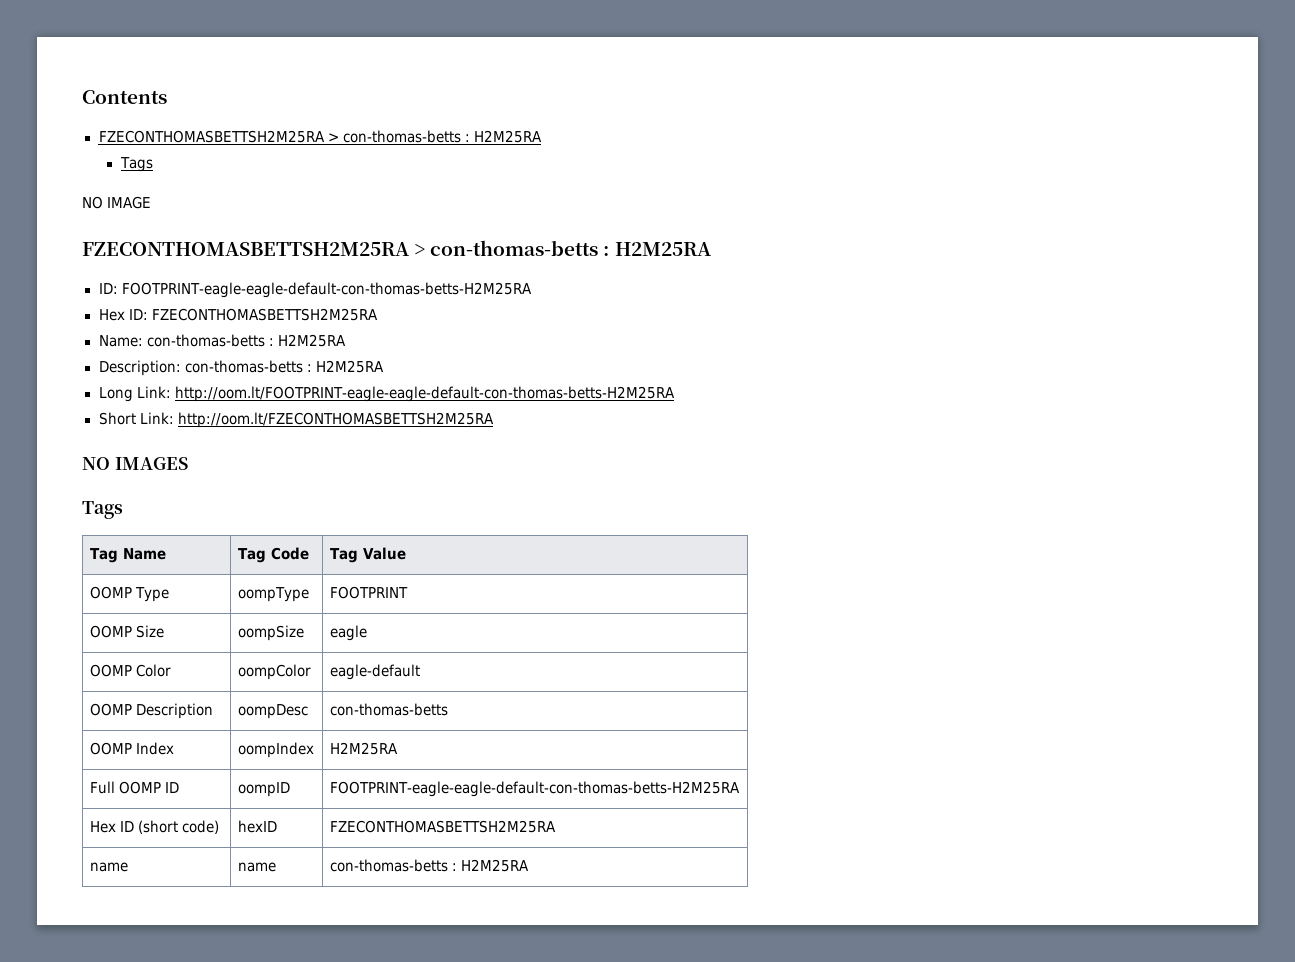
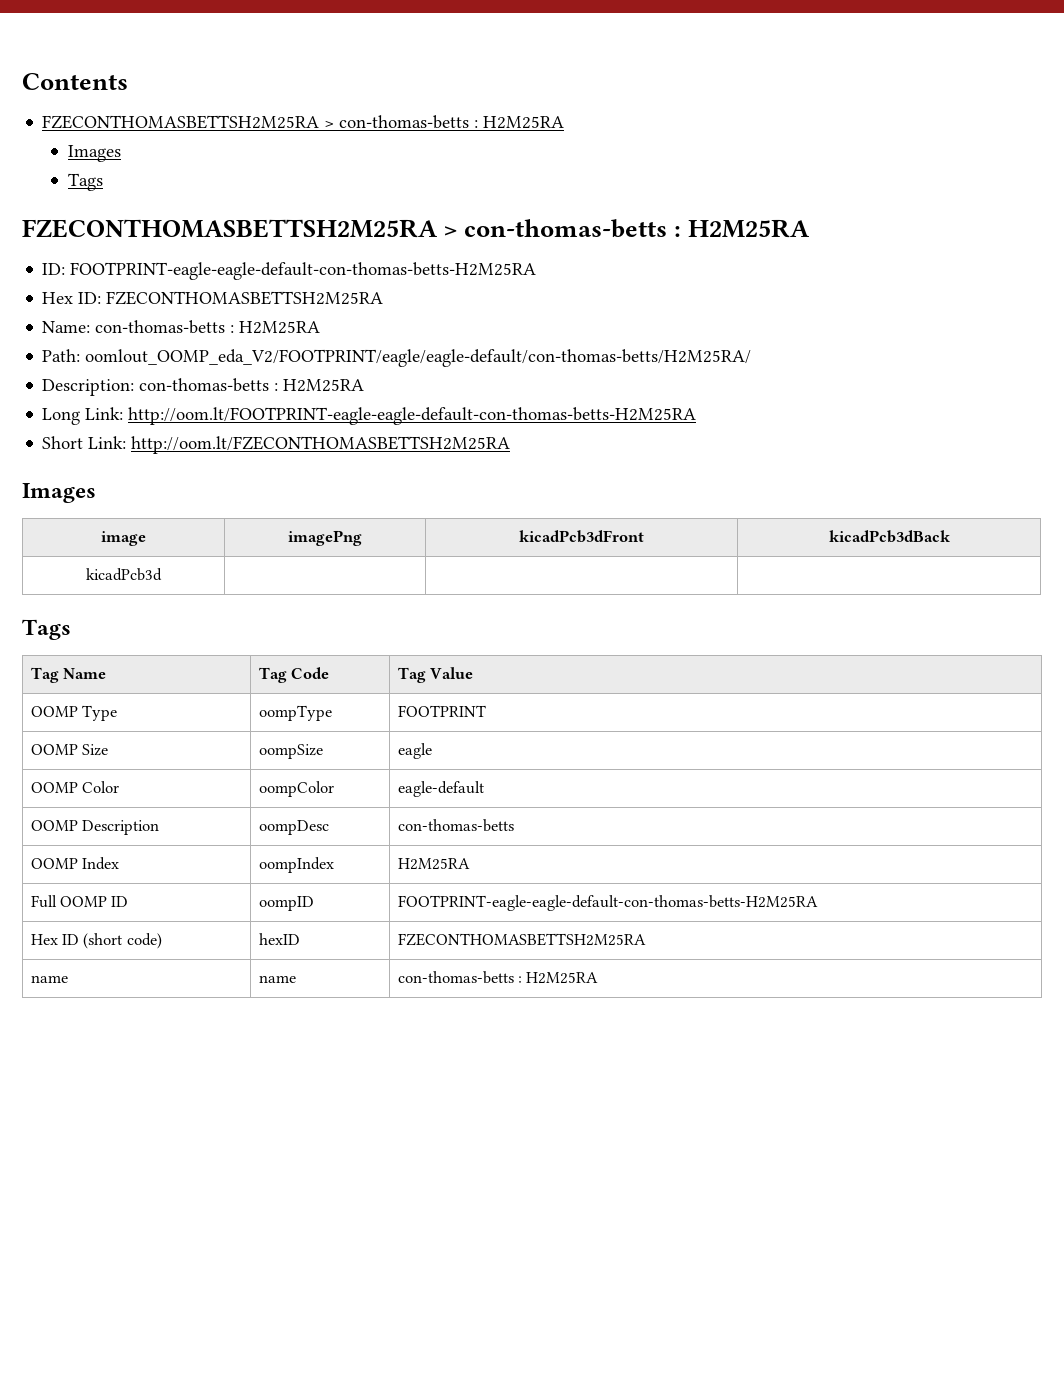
[119,157,153,172] [82,196,152,209] // Tags // NO IMAGE -> [68,145,122,162] [68,173,104,191] // Images // Tags
(346, 340) none -> [42,349,752,367] // Path: oomlout_OOMP_eda_V2/FOOTPRINT/eagle/eagle-default/con-thomas-betts/H2M25RA/
[82,457,188,470] NO IMAGES -> [22,483,96,503] [101,531,146,546] [287,530,362,546] [519,530,644,543] [828,530,950,543] [86,568,162,581] Images // image | imagePng | kicadPcb3dFront | kicadPcb3dBack // kicadPcb3d | | |

